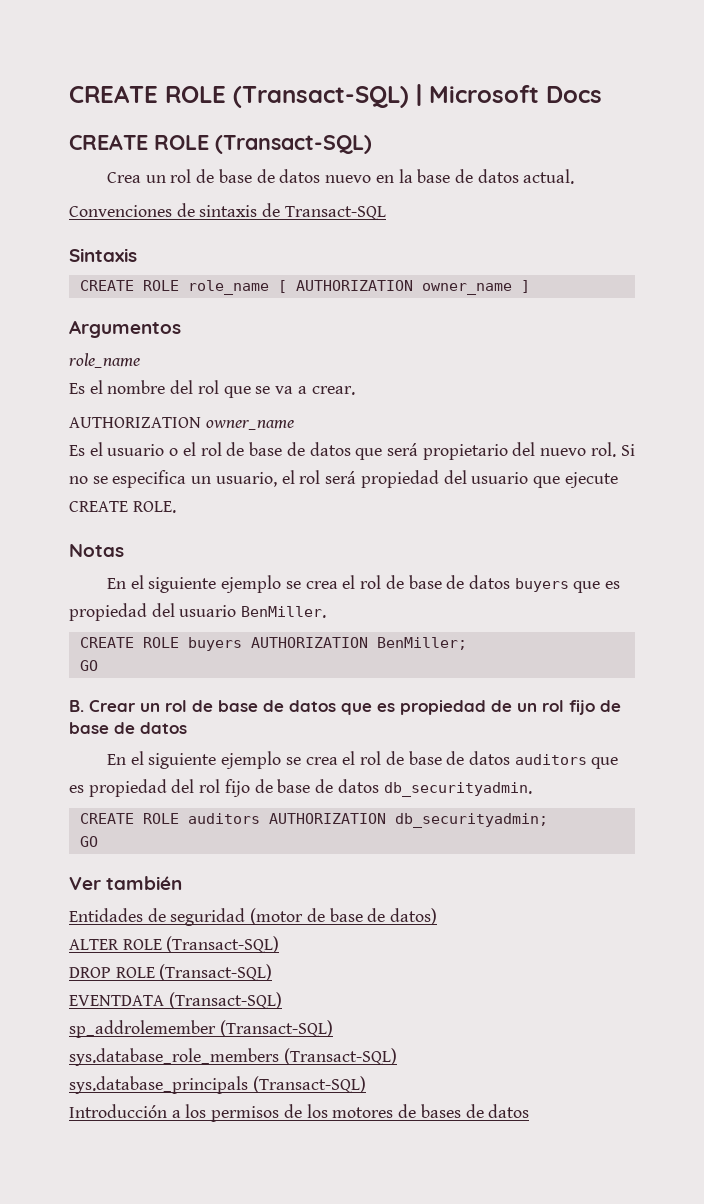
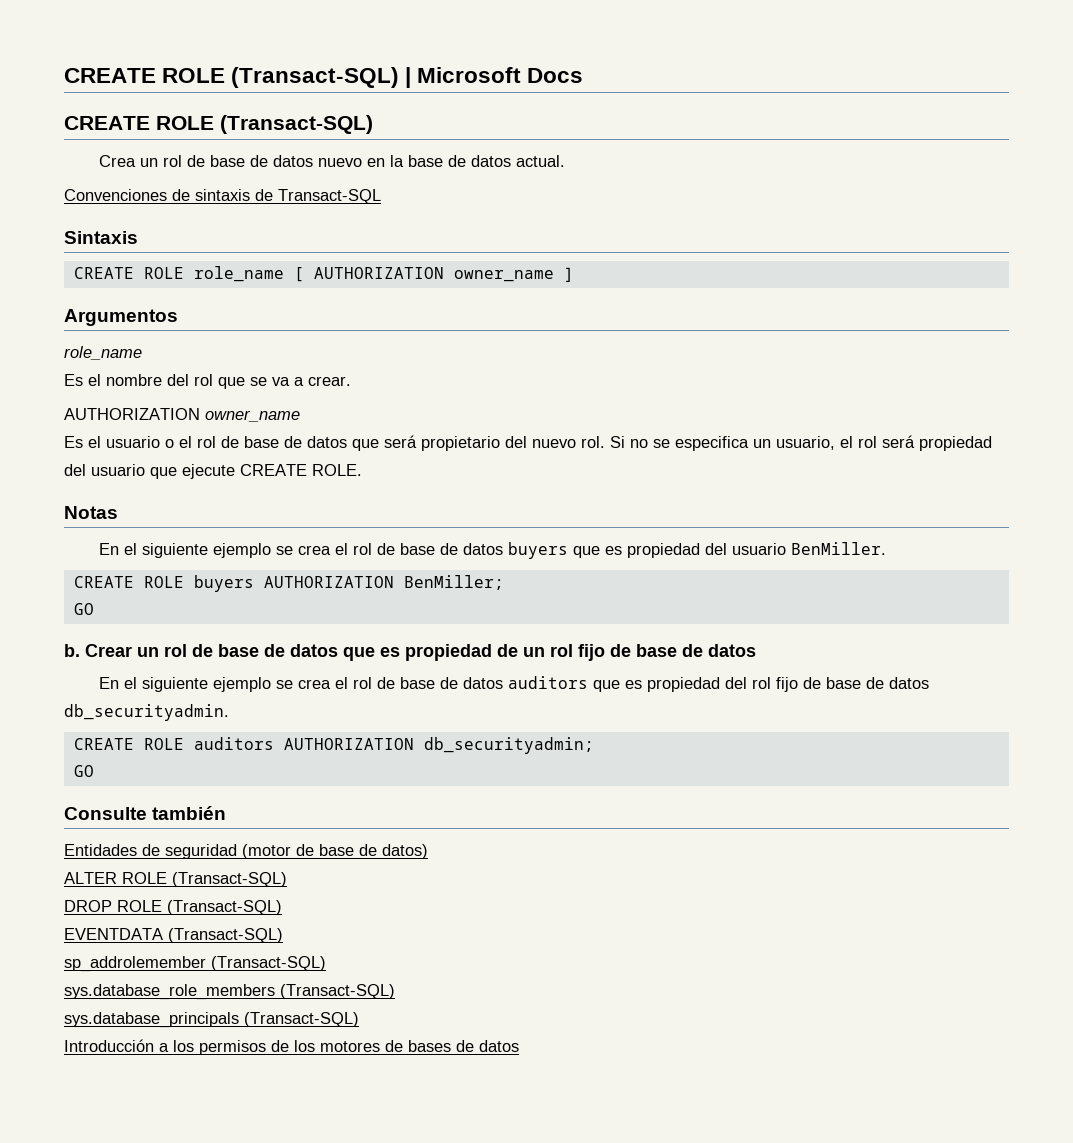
[69,700,84,712] B. -> [64,644,80,657] b.
[69,877,101,890] Ver -> [64,807,147,820] Consulte

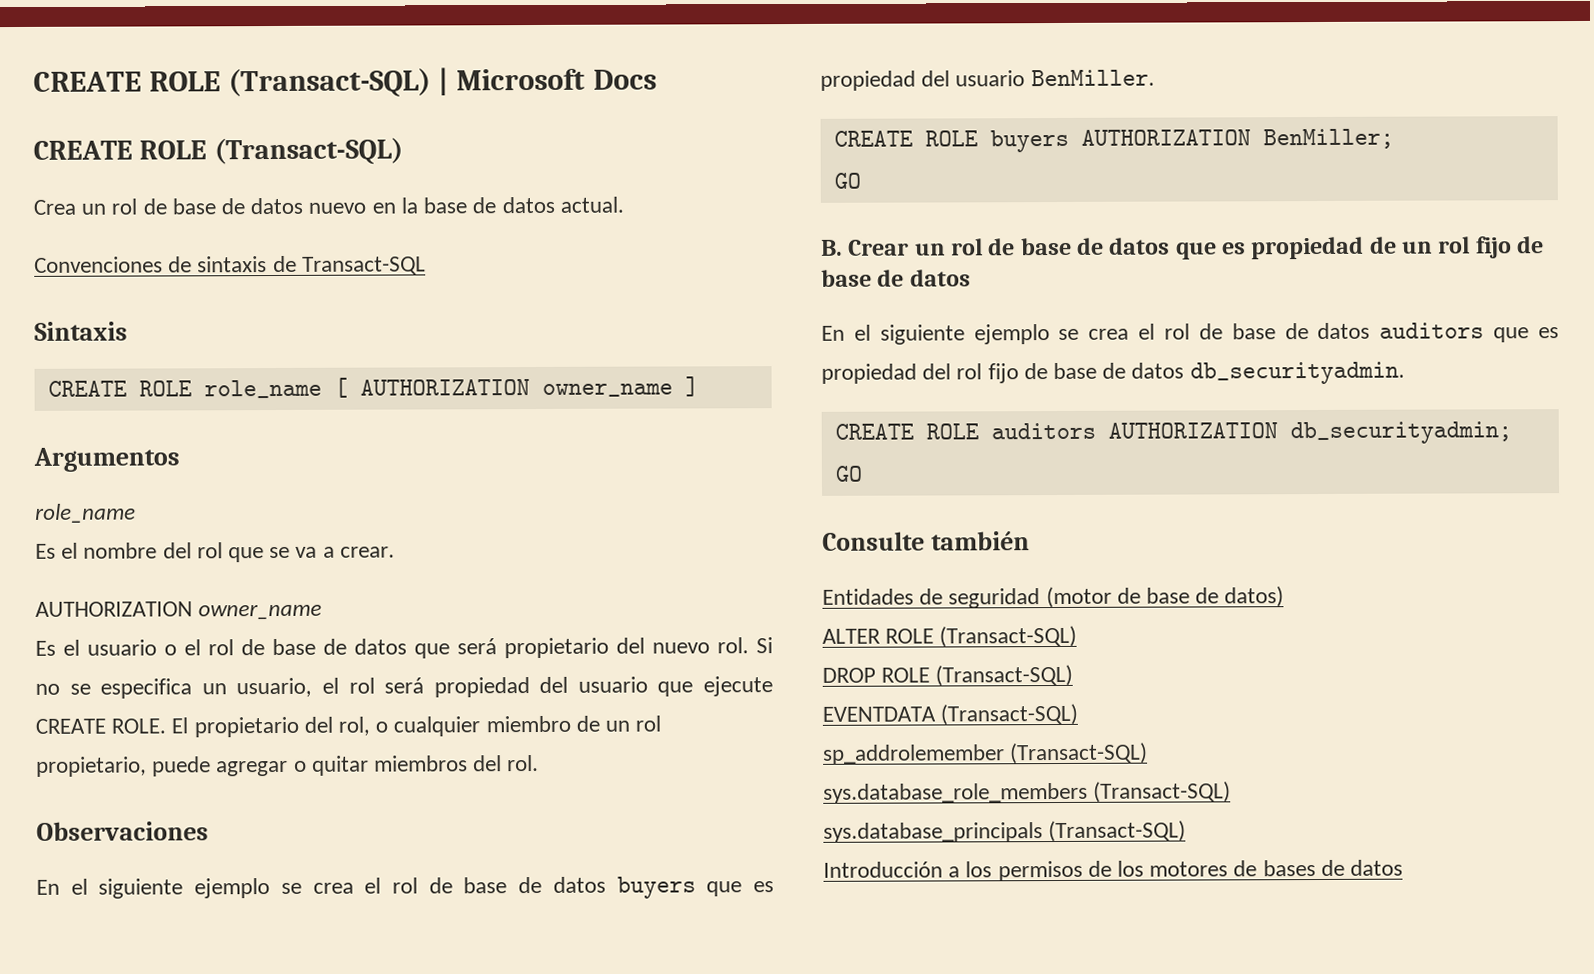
[64,506,118,519] // Notas -> [171,715,662,738] [36,754,540,777] [36,821,209,841] El propietario del rol, o cualquier miembro de un rol propietario, puede agregar o quitar miembros del rol. // Observaciones
[64,644,80,657] b. -> [821,239,843,256] B.

